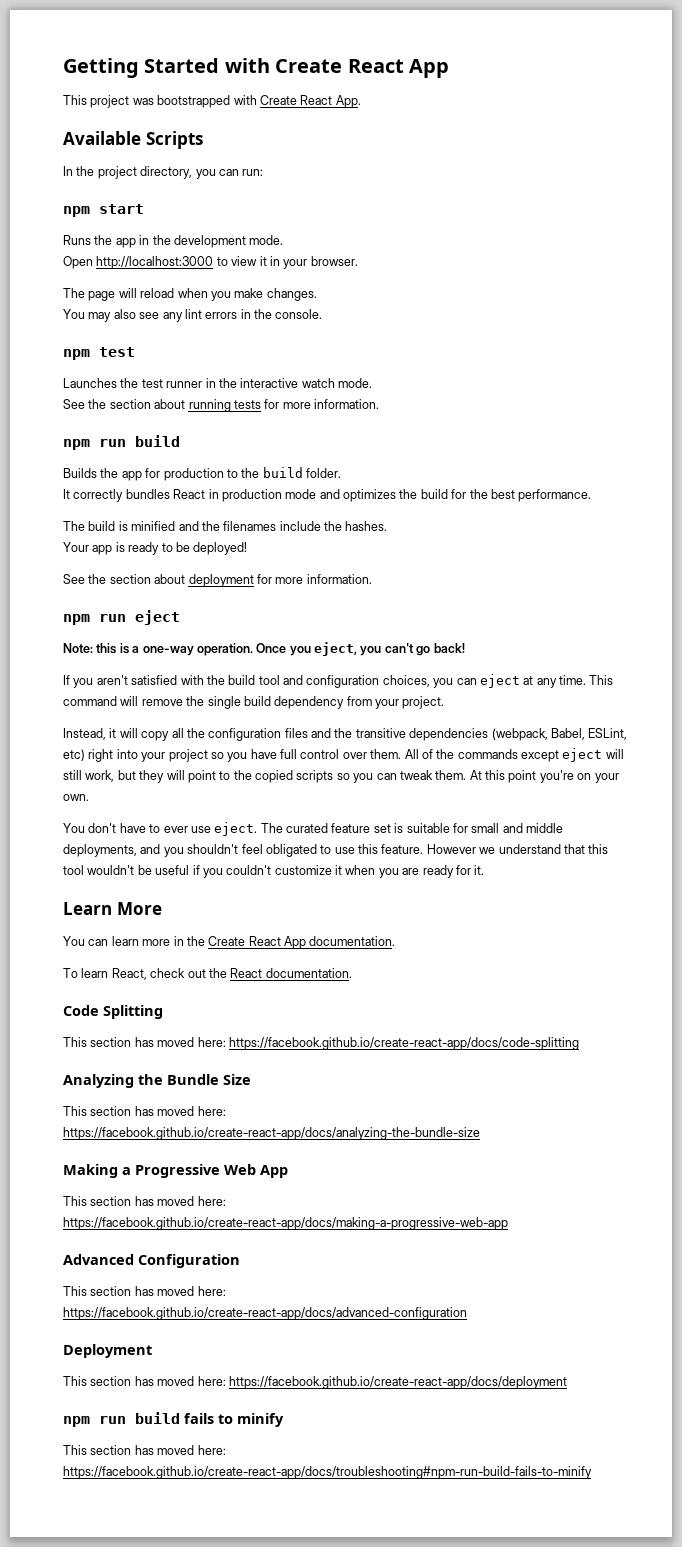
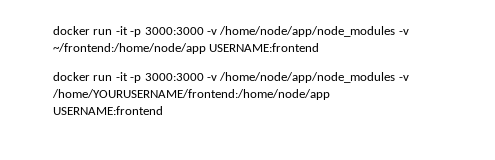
[63,58,449,78] [63,95,361,108] [63,131,203,149] [63,166,264,179] [63,204,144,217] [63,235,284,248] [63,256,358,269] [63,288,317,301] [63,309,323,322] [63,347,135,360] [63,378,372,388] [63,399,379,412] [63,435,180,450] [63,467,341,481] [63,489,592,502] [63,521,388,531] [63,542,248,555] [63,574,372,587] [63,610,180,625] [63,642,465,656] [63,674,614,688] [63,696,445,709] [63,728,628,741] [63,748,624,762] [63,770,619,783] [63,794,89,801] [63,822,563,836] [63,844,609,857] [63,865,485,878] [63,902,162,915] [63,936,396,949] [63,968,352,980] [63,1005,163,1019] [63,1037,579,1050] [63,1074,251,1088] [63,1106,226,1116] [63,1127,480,1140] [63,1164,288,1178] [63,1196,226,1206] [63,1217,508,1230] [63,1254,240,1268] [63,1286,226,1296] [63,1307,467,1320] [63,1344,152,1358] [63,1376,567,1389] [63,1412,284,1427] [63,1445,226,1455] [63,1466,592,1479] Getting Started with Create React App // This project was bootstrapped with Create React App. // Available Scripts // In the project directory, you can run: // npm start // Runs the app in the development mode. // Open http://localhost:3000 to view it in your browser. // The page will reload when you make changes. // You may also see any lint errors in the console. // npm test // Launches the test runner in the interactive watch mode. // See the section about running tests for more information. // npm run build // Builds the app for production to the build folder. // It correctly bundles React in production mode and optimizes the build for the best performance. // The build is minified and the filenames include the hashes. // Your app is ready to be deployed! // See the section about deployment for more information. // npm run eject // Note: this is a one-way operation. Once you eject, you can't go back! // If you aren't satisfied with the build tool and configuration choices, you can eject at any time. This command will remove the single build dependency from your project. // Instead, it will copy all the configuration files and the transitive dependencies (webpack, Babel, ESLint, etc) right into your project so you have full control over them. All of the commands except eject will still work, but they will point to the copied scripts so you can tweak them. At this point you're on your own. // You don't have to ever use eject. The curated feature set is suitable for small and middle deployments, and you shouldn't feel obligated to use this feature. However we understand that this tool wouldn't be useful if you couldn't customize it when you are ready for it. // Learn More // You can learn more in the Create React App documentation. // To learn React, check out the React documentation. // Code Splitting // This section has moved here: https://facebook.github.io/create-react-app/docs/code-splitting // Analyzing the Bundle Size // This section has moved here: https://facebook.github.io/create-react-app/docs/analyzing-the-bundle-size // Making a Progressive Web App // This section has moved here: https://facebook.github.io/create-react-app/docs/making-a-progressive-web-app // Advanced Configuration // This section has moved here: https://facebook.github.io/create-react-app/docs/advanced-configuration // Deployment // This section has moved here: https://facebook.github.io/create-react-app/docs/deployment // npm run build fails to minify // This section has moved here: https://facebook.github.io/create-react-app/docs/troubleshooting#npm-run-build-fails-to-minify -> [53,26,409,37] [53,43,320,54] [53,72,409,83] [52,89,330,100] [53,106,163,115] docker run -it -p 3000:3000 -v /home/node/app/node_modules -v ~/frontend:/home/node/app USERNAME:frontend // docker run -it -p 3000:3000 -v /home/node/app/node_modules -v /home/YOURUSERNAME/frontend:/home/node/app USERNAME:frontend

